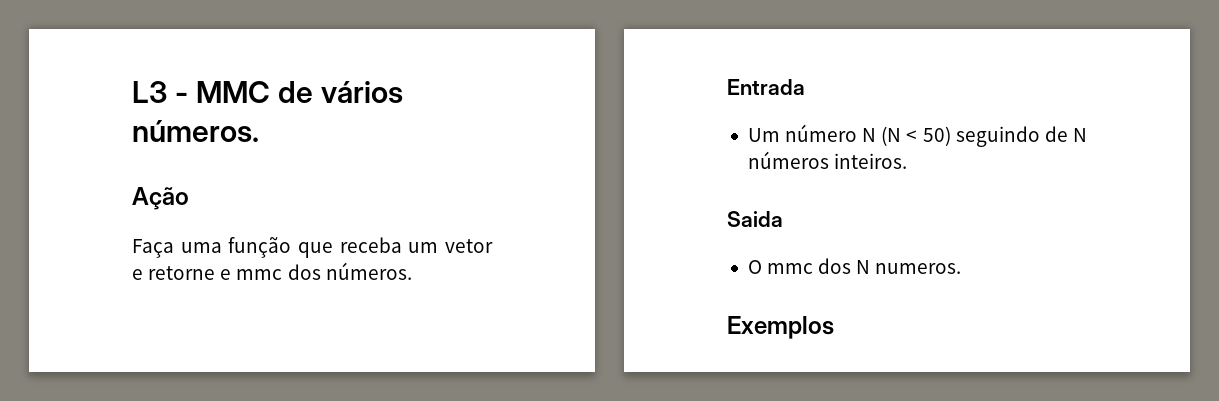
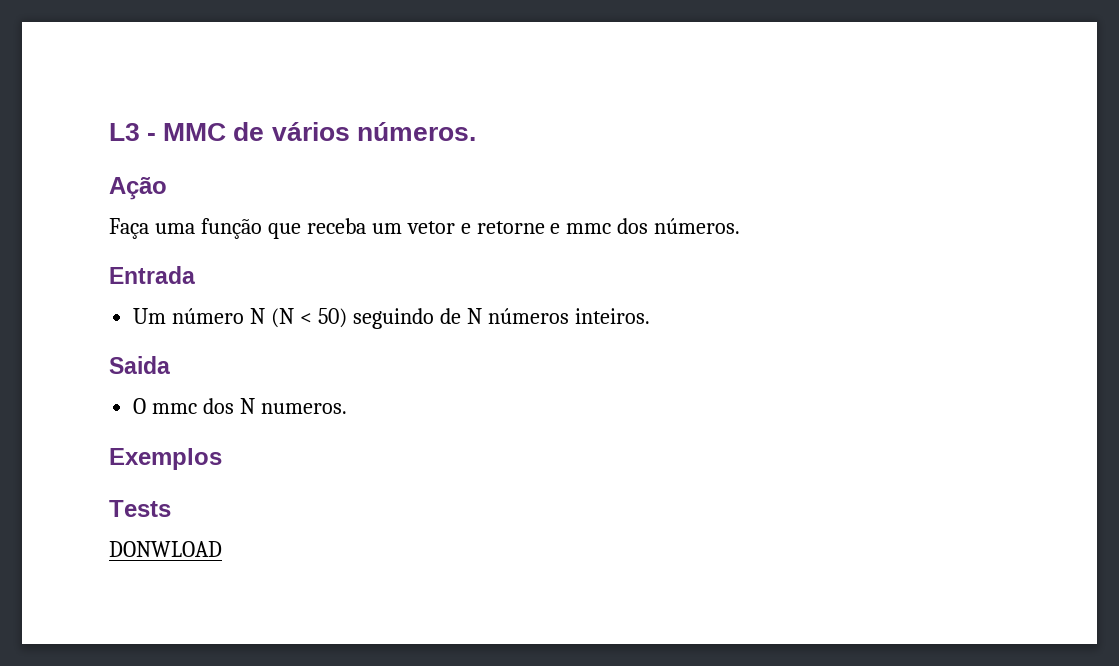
(834, 327) none -> [109,500,171,517] [109,541,222,557] // Tests // DONWLOAD

